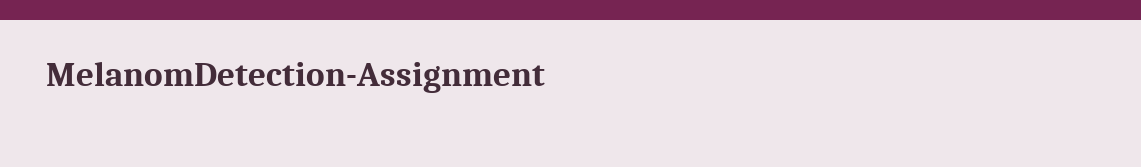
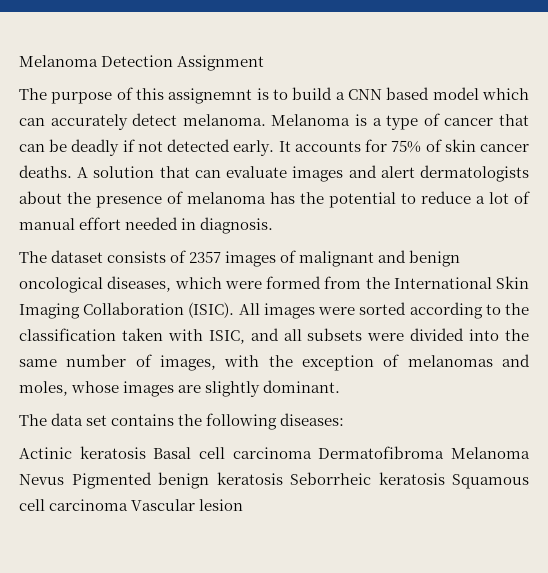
[46,61,545,93] MelanomDetection-Assignment -> [19,55,265,71] [19,87,529,104] [19,113,530,130] [19,139,529,156] [19,165,529,182] [19,191,530,208] [19,217,274,234] [19,250,461,267] [19,276,529,293] [19,302,529,319] [19,328,529,344] [19,354,530,371] [19,380,341,397] [19,413,345,430] [19,446,530,459] [19,472,529,489] [19,499,244,511] Melanoma Detection Assignment // The purpose of this assignemnt is to build a CNN based model which can accurately detect melanoma. Melanoma is a type of cancer that can be deadly if not detected early. It accounts for 75% of skin cancer deaths. A solution that can evaluate images and alert dermatologists about the presence of melanoma has the potential to reduce a lot of manual effort needed in diagnosis. // The dataset consists of 2357 images of malignant and benign oncological diseases, which were formed from the International Skin Imaging Collaboration (ISIC). All images were sorted according to the classification taken with ISIC, and all subsets were divided into the same number of images, with the exception of melanomas and moles, whose images are slightly dominant. // The data set contains the following diseases: // Actinic keratosis Basal cell carcinoma Dermatofibroma Melanoma Nevus Pigmented benign keratosis Seborrheic keratosis Squamous cell carcinoma Vascular lesion

